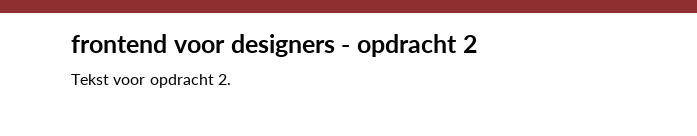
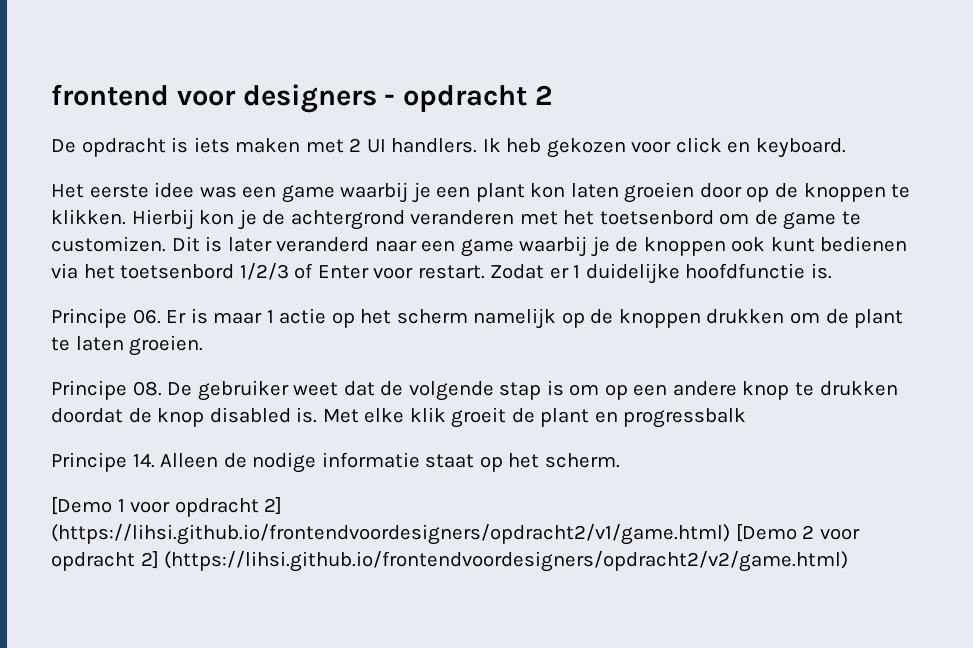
[71,74,231,88] Tekst voor opdracht 2. -> [51,137,847,158] [51,182,911,203] [51,209,861,230] [51,236,908,257] [51,263,832,284] [51,308,904,329] [51,335,204,356] [51,380,898,401] [51,407,747,428] [51,452,620,473] [51,497,283,517] [51,524,860,545] [51,551,849,572] De opdracht is iets maken met 2 UI handlers. Ik heb gekozen voor click en keyboard. // Het eerste idee was een game waarbij je een plant kon laten groeien door op de knoppen te klikken. Hierbij kon je de achtergrond veranderen met het toetsenbord om de game te customizen. Dit is later veranderd naar een game waarbij je de knoppen ook kunt bedienen via het toetsenbord 1/2/3 of Enter voor restart. Zodat er 1 duidelijke hoofdfunctie is. // Principe 06. Er is maar 1 actie op het scherm namelijk op de knoppen drukken om de plant te laten groeien. // Principe 08. De gebruiker weet dat de volgende stap is om op een andere knop te drukken doordat de knop disabled is. Met elke klik groeit de plant en progressbalk // Principe 14. Alleen de nodige informatie staat op het scherm. // [Demo 1 voor opdracht 2] (https://lihsi.github.io/frontendvoordesigners/opdracht2/v1/game.html) [Demo 2 voor opdracht 2] (https://lihsi.github.io/frontendvoordesigners/opdracht2/v2/game.html)

